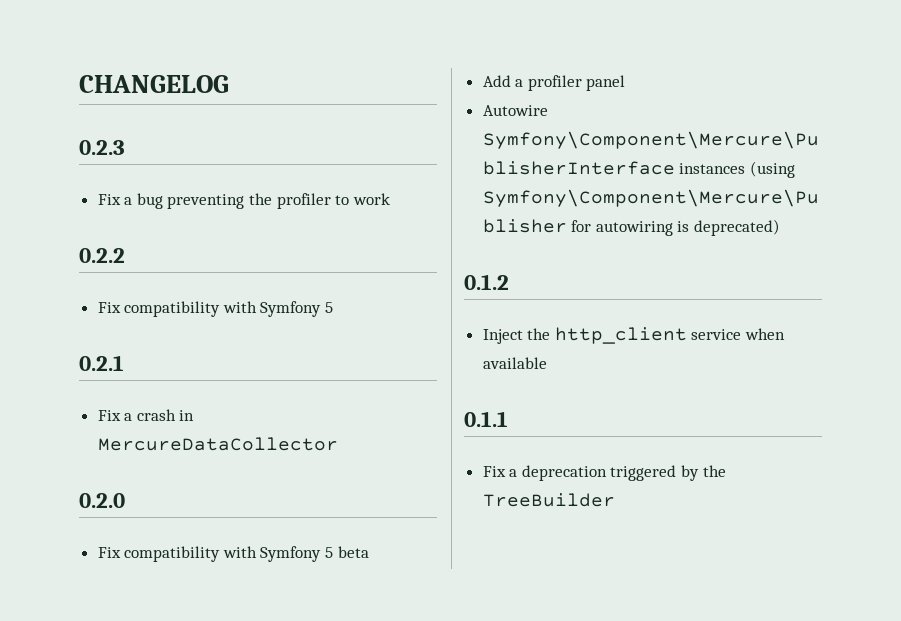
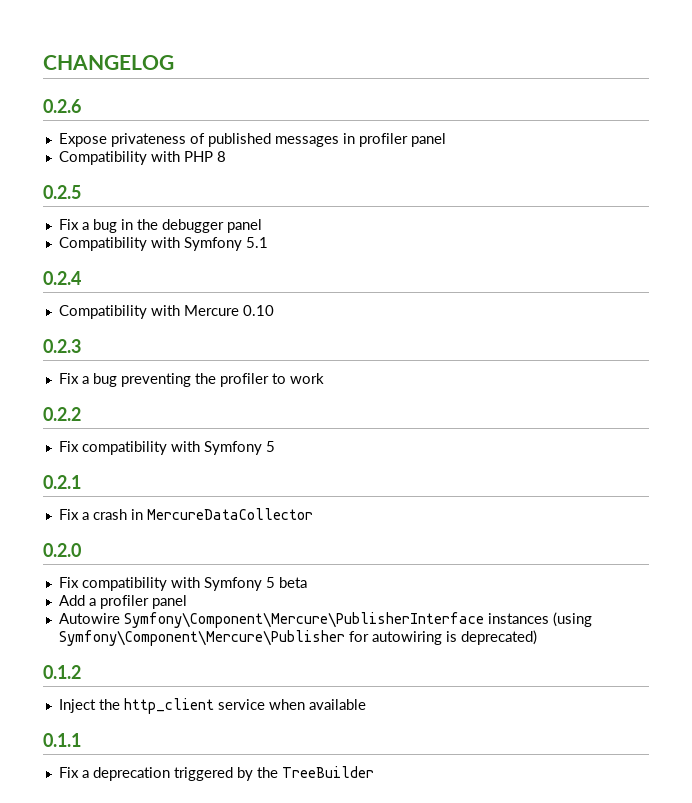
(229, 84) none -> [43,99,81,113] [58,133,446,147] [58,151,226,165] [43,185,81,199] [58,219,262,233] [58,237,268,251] [43,271,81,285] [58,305,274,319] // 0.2.6 // Expose privateness of published messages in profiler panel // Compatibility with PHP 8 // 0.2.5 // Fix a bug in the debugger panel // Compatibility with Symfony 5.1 // 0.2.4 // Compatibility with Mercure 0.10

